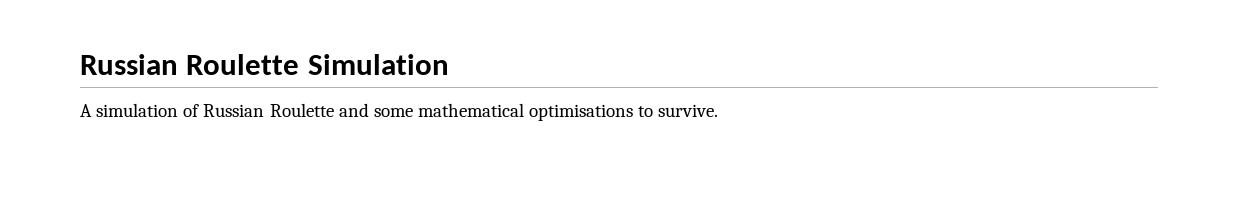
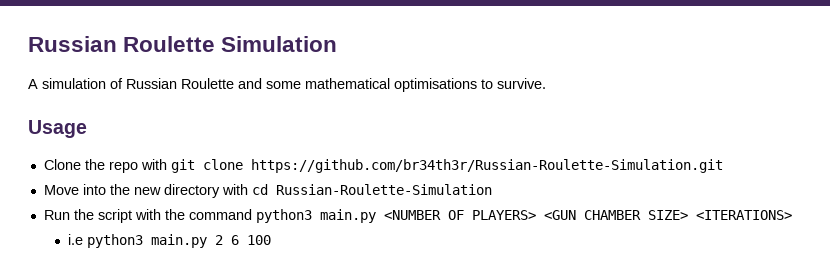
(719, 110) none -> [28,120,87,138] [43,159,723,173] [43,184,492,198] [43,209,792,223] [67,234,271,248] // Usage // Clone the repo with git clone https://github.com/br34th3r/Russian-Roulette-Simulation.git // Move into the new directory with cd Russian-Roulette-Simulation // Run the script with the command python3 main.py <NUMBER OF PLAYERS> <GUN CHAMBER SIZE> <ITERATIONS> // i.e python3 main.py 2 6 100

